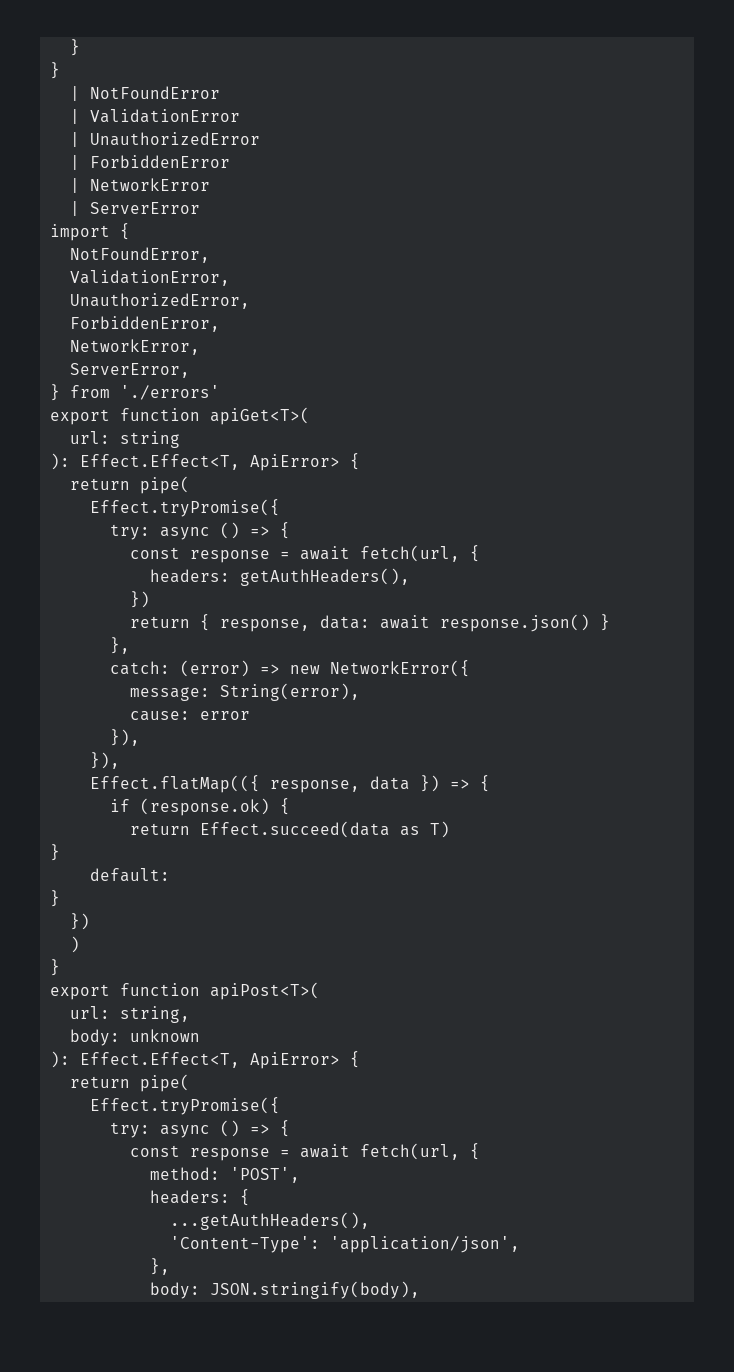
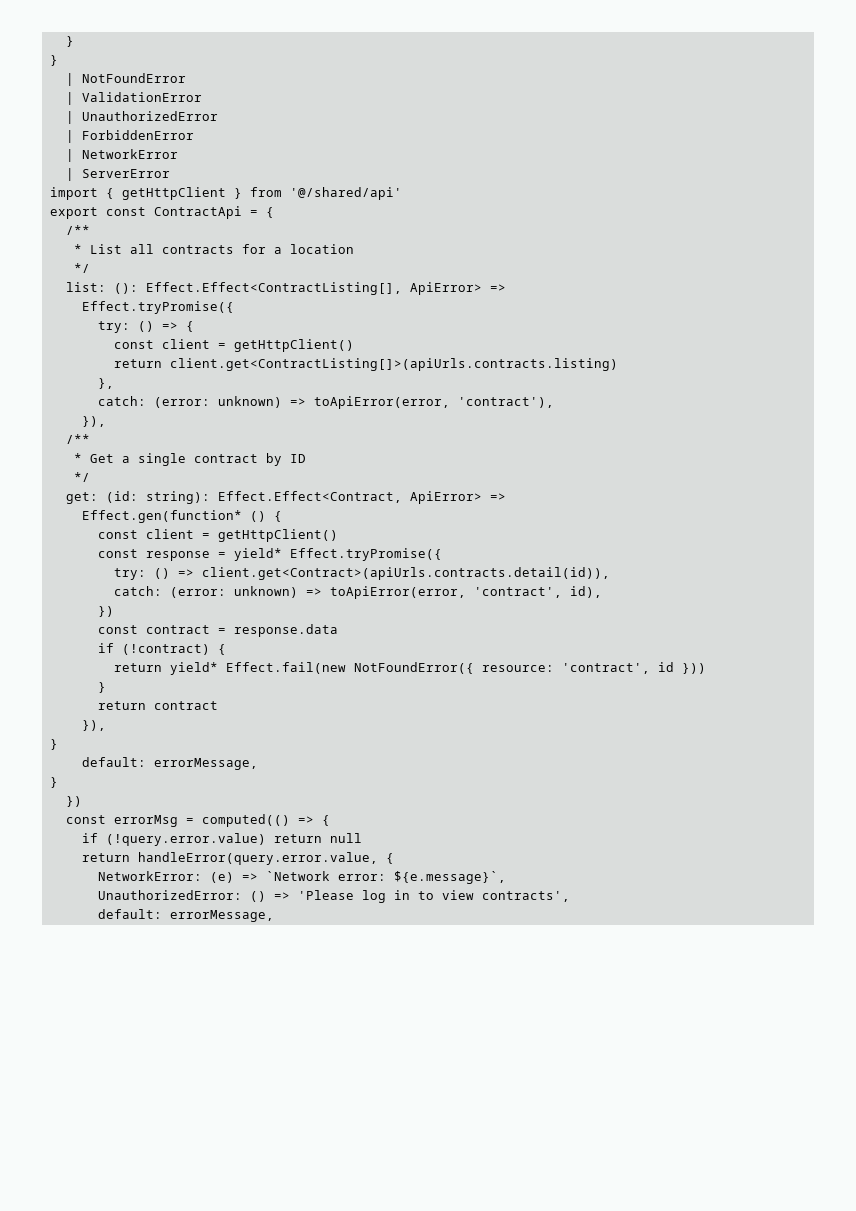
[69,247,210,263] [69,270,230,286] [69,293,250,309] [69,316,220,332] [69,339,200,355] [69,363,190,378] // NotFoundError, // ValidationError, // UnauthorizedError, // ForbiddenError, // NetworkError, // ServerError, // -> [122,187,227,200] getHttpClient
[119,385,220,400] [49,407,310,425] [69,431,180,448] [49,453,360,471] [69,476,190,494] [89,499,280,517] [109,522,290,540] [129,545,480,563] [149,568,410,586] [129,591,150,608] [129,614,610,632] [109,637,130,654] [109,660,470,677] [129,683,360,701] [129,711,250,721] [109,729,140,746] [89,752,120,769] [89,775,490,793] [109,798,290,816] [129,821,450,838] './errors' // export function apiGet<T>( // url: string // ): Effect.Effect<T, ApiError> { // return pipe( // Effect.tryPromise({ // try: async () => { // const response = await fetch(url, { // headers: getAuthHeaders(), // }) // return { response, data: await response.json() } // }, // catch: (error) => new NetworkError({ // message: String(error), // cause: error // }), // }), // Effect.flatMap(({ response, data }) => { // if (response.ok) { // return Effect.succeed(data as T) -> [290,187,403,200] [50,206,275,219] [66,225,91,235] [74,244,355,254] [74,263,91,273] [66,282,507,295] [82,301,235,314] [98,321,195,333] [114,339,355,352] [114,358,619,371] [98,378,115,389] [98,396,555,409] [82,416,107,427] [66,434,91,444] [74,453,307,466] [74,472,91,482] [66,491,507,504] [82,510,283,523] [98,529,339,542] [98,548,443,561] [114,567,611,580] [114,586,603,599] [98,606,115,617] [98,624,339,637] [98,643,227,655] [114,662,707,675] [98,682,107,693] [98,701,219,710] [82,720,107,731] '@/shared/api' // export const ContractApi = { // /** // * List all contracts for a location // */ // list: (): Effect.Effect<ContractListing[], ApiError> => // Effect.tryPromise({ // try: () => { // const client = getHttpClient() // return client.get<ContractListing[]>(apiUrls.contracts.listing) // }, // catch: (error: unknown) => toApiError(error, 'contract'), // }), // /** // * Get a single contract by ID // */ // get: (id: string): Effect.Effect<Contract, ApiError> => // Effect.gen(function* () { // const client = getHttpClient() // const response = yield* Effect.tryPromise({ // try: () => client.get<Contract>(apiUrls.contracts.detail(id)), // catch: (error: unknown) => toApiError(error, 'contract', id), // }) // const contract = response.data // if (!contract) { // return yield* Effect.fail(new NotFoundError({ resource: 'contract', id })) // } // return contract // }),
(170, 875) none -> [154,758,259,770] errorMessage,
[69,936,80,953] [49,959,60,976] [49,982,320,1000] [69,1006,190,1023] [69,1029,200,1046] [49,1051,360,1069] [69,1074,190,1092] [89,1097,280,1115] [109,1120,290,1138] [129,1143,480,1161] [149,1167,300,1183] [149,1189,250,1206] [169,1212,370,1230] [169,1236,520,1253] [149,1258,170,1275] [149,1281,420,1299] ) // } // export function apiPost<T>( // url: string, // body: unknown // ): Effect.Effect<T, ApiError> { // return pipe( // Effect.tryPromise({ // try: async () => { // const response = await fetch(url, { // method: 'POST', // headers: { // ...getAuthHeaders(), // 'Content-Type': 'application/json', // }, // body: JSON.stringify(body), -> [66,814,331,827] [82,833,363,846] [82,852,395,865] [98,871,507,884] [98,890,571,903] [98,909,275,922] const errorMsg = computed(() => { // if (!query.error.value) return null // return handleError(query.error.value, { // NetworkError: (e) => `Network error: ${e.message}`, // UnauthorizedError: () => 'Please log in to view contracts', // default: errorMessage,

